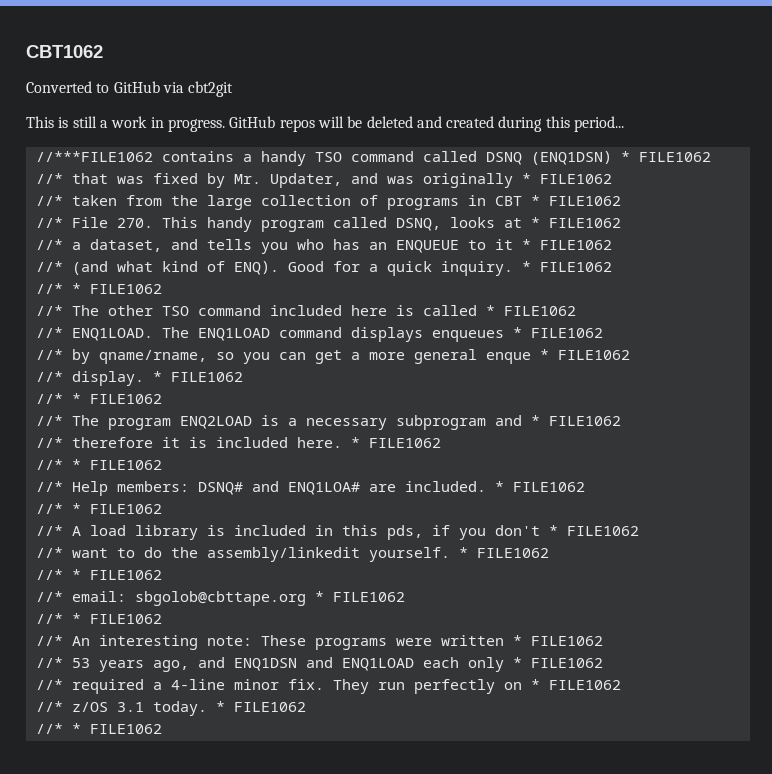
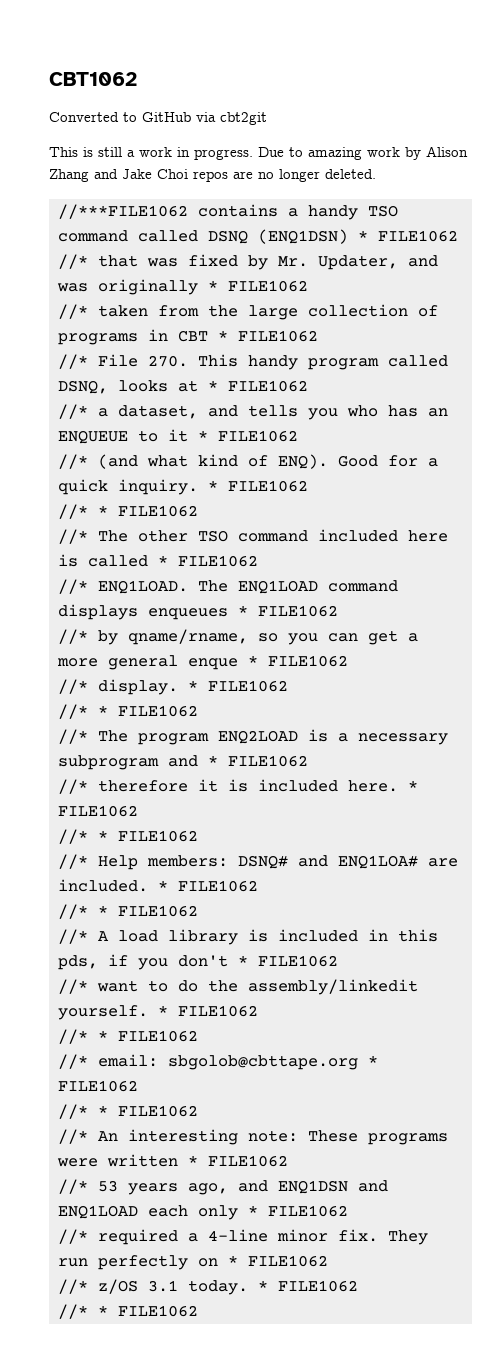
[229,116,625,132] GitHub repos will be deleted and created during this period... -> [258,146,468,160] [49,169,376,182] Due to amazing work by Alison Zhang and Jake Choi repos are no longer deleted.

